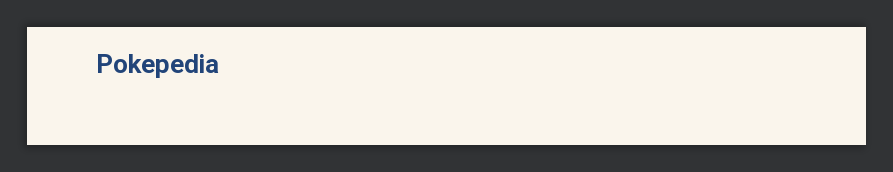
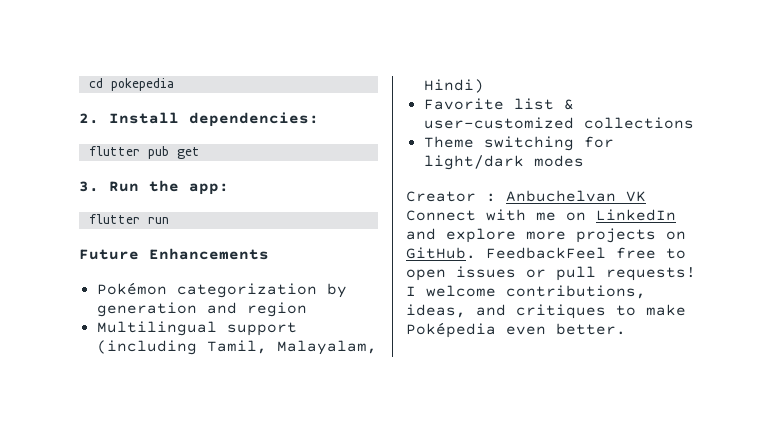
[96,54,219,78] Pokepedia -> [88,78,174,91] [79,112,319,127] [88,146,200,159] [79,180,229,195] [88,214,169,224] [79,248,269,260] [96,282,347,298] [96,302,307,317] [96,321,297,336] [96,340,377,355] [423,79,484,93] [423,98,574,110] [423,117,694,129] [423,136,614,151] [423,155,584,170] [406,190,646,202] [406,209,676,221] [406,228,686,243] [406,247,686,259] [406,266,696,281] [406,285,646,299] [406,304,686,319] [406,322,626,338] cd pokepedia // 2. Install dependencies: // flutter pub get // 3. Run the app: // flutter run // Future Enhancements // Pokémon categorization by generation and region // Multilingual support (including Tamil, Malayalam, Hindi) // Favorite list & user-customized collections // Theme switching for light/dark modes // Creator : Anbuchelvan VK Connect with me on LinkedIn and explore more projects on GitHub. FeedbackFeel free to open issues or pull requests! I welcome contributions, ideas, and critiques to make Poképedia even better.

